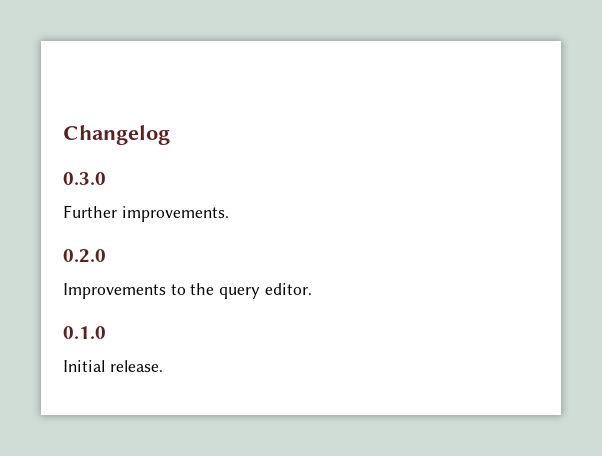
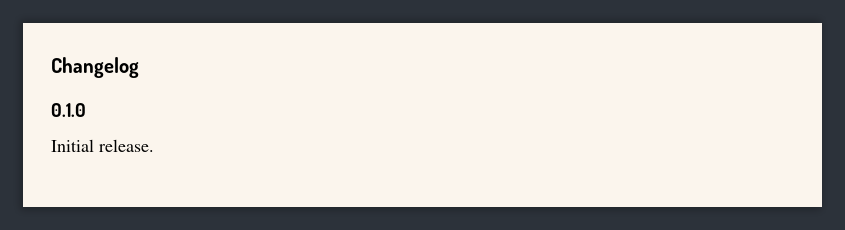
[63,172,106,185] [63,205,229,222] [63,249,106,263] [63,283,312,299] // 0.3.0 // Further improvements. // 0.2.0 // Improvements to the query editor. -> (139, 67) none

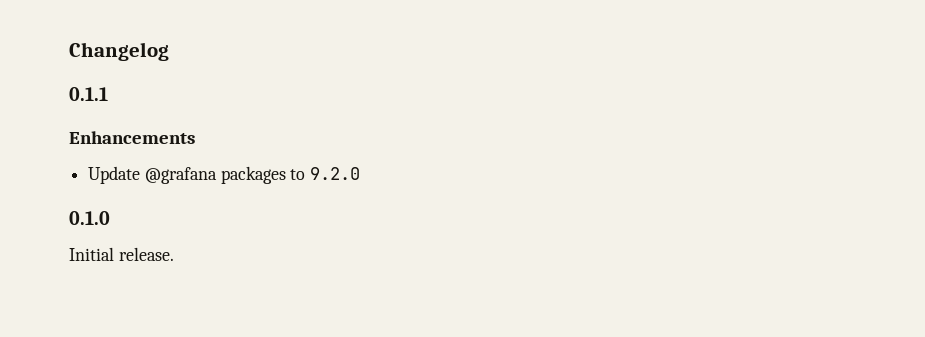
(139, 67) none -> [69,87,108,101] [69,131,195,144] [88,166,361,184] // 0.1.1 // Enhancements // Update @grafana packages to 9.2.0

